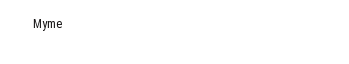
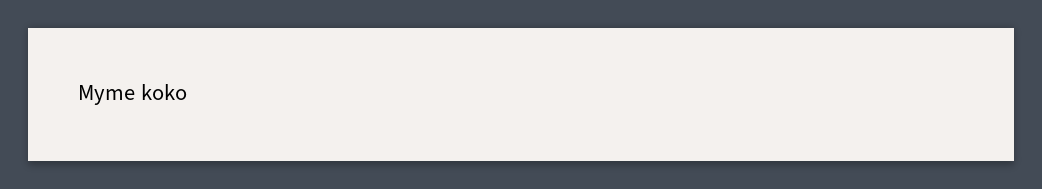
(62, 25) none -> [141,84,188,100] koko

